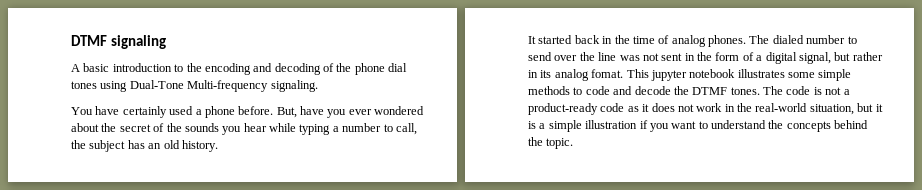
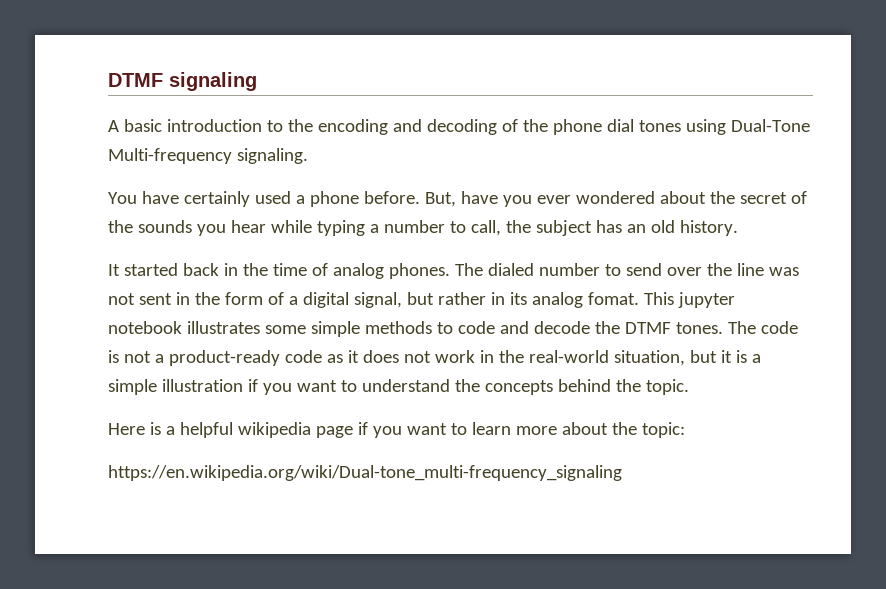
(574, 143) none -> [108,422,685,438] [108,465,622,481] // Here is a helpful wikipedia page if you want to learn more about the topic: // https://en.wikipedia.org/wiki/Dual-tone_multi-frequency_signaling

